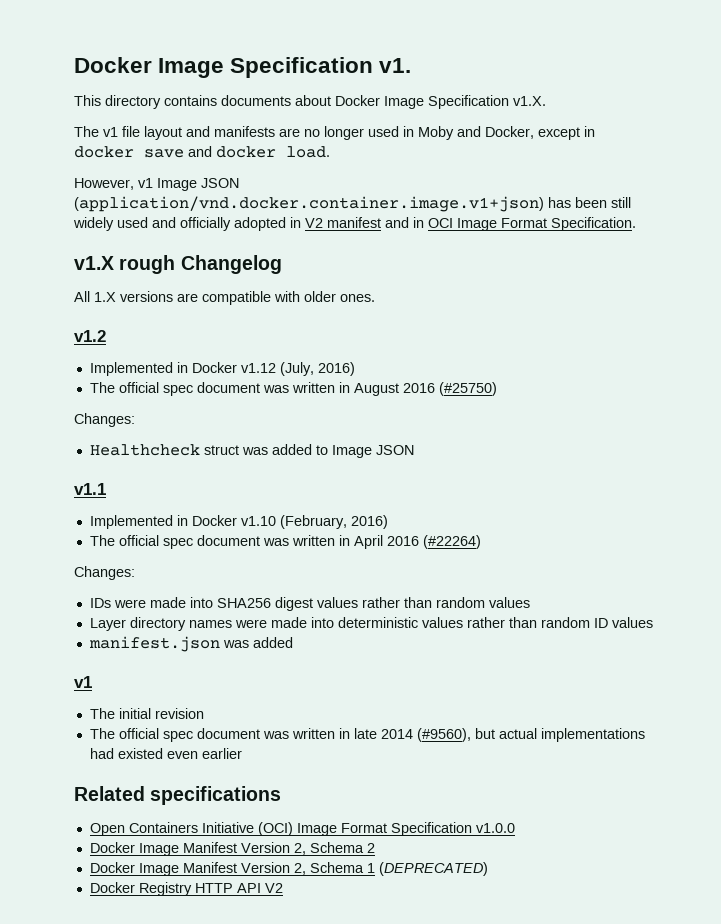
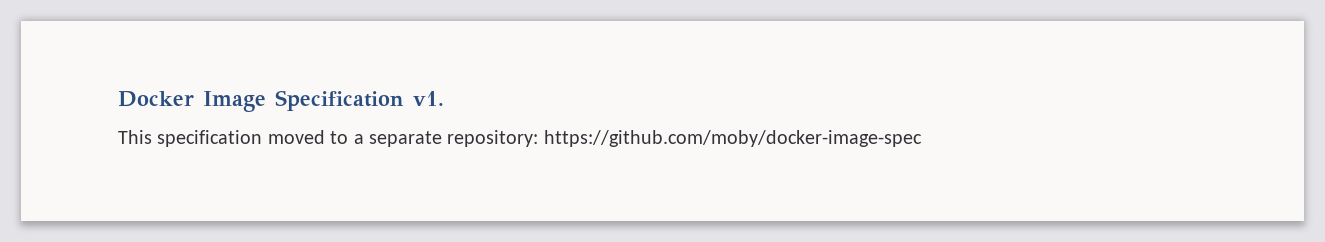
[105,95,546,109] [74,126,595,140] [74,146,330,158] [74,178,239,191] [74,196,631,212] [73,217,636,231] [74,255,282,274] [74,291,375,305] [74,330,106,342] [89,362,355,376] [89,382,497,396] [74,413,135,427] [89,444,414,458] [74,483,106,495] [89,515,388,529] [89,535,481,549] [74,566,135,580] [89,597,530,611] [89,617,653,631] [88,636,293,652] [74,676,92,688] [89,708,204,719] [89,728,645,742] [89,748,242,759] [74,786,282,805] [89,822,515,836] [89,842,375,856] [89,862,488,876] [89,882,283,896] directory contains documents about Docker Image Specification v1.X. // The v1 file layout and manifests are no longer used in Moby and Docker, except in docker save and docker load. // However, v1 Image JSON (application/vnd.docker.container.image.v1+json) has been still widely used and officially adopted in V2 manifest and in OCI Image Format Specification. // v1.X rough Changelog // All 1.X versions are compatible with older ones. // v1.2 // Implemented in Docker v1.12 (July, 2016) // The official spec document was written in August 2016 (#25750) // Changes: // Healthcheck struct was added to Image JSON // v1.1 // Implemented in Docker v1.10 (February, 2016) // The official spec document was written in April 2016 (#22264) // Changes: // IDs were made into SHA256 digest values rather than random values // Layer directory names were made into deterministic values rather than random ID values // manifest.json was added // v1 // The initial revision // The official spec document was written in late 2014 (#9560), but actual implementations had existed even earlier // Related specifications // Open Containers Initiative (OCI) Image Format Specification v1.0.0 // Docker Image Manifest Version 2, Schema 2 // Docker Image Manifest Version 2, Schema 1 (DEPRECATED) // Docker Registry HTTP API V2 -> [157,130,922,147] specification moved to a separate repository: https://github.com/moby/docker-image-spec

